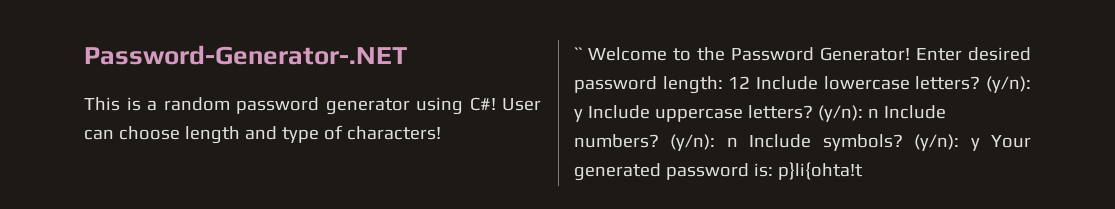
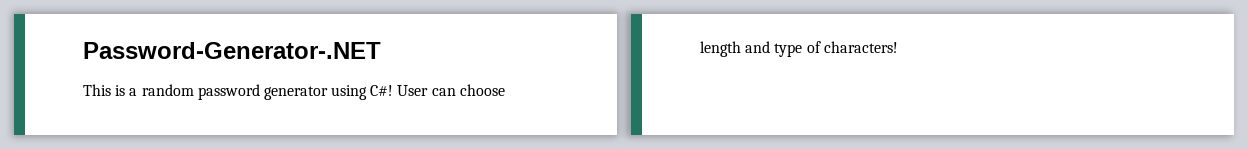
[574,47,1031,61] [574,76,1031,94] [574,105,946,122] [574,134,1031,151] [574,162,863,181] // `` Welcome to the Password Generator! Enter desired password length: 12 Include lowercase letters? (y/n): y Include uppercase letters? (y/n): n Include numbers? (y/n): n Include symbols? (y/n): y Your generated password is: p}li{ohta!t -> (898, 47) none

